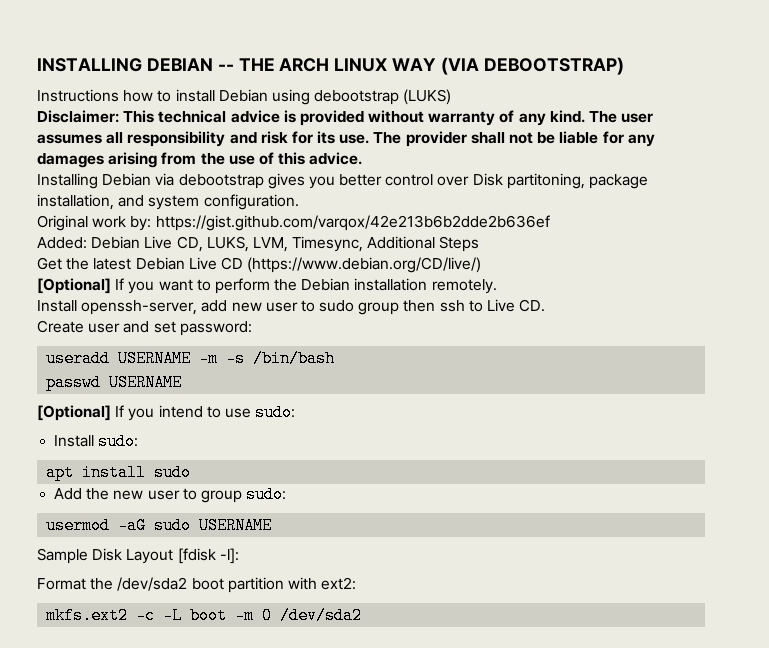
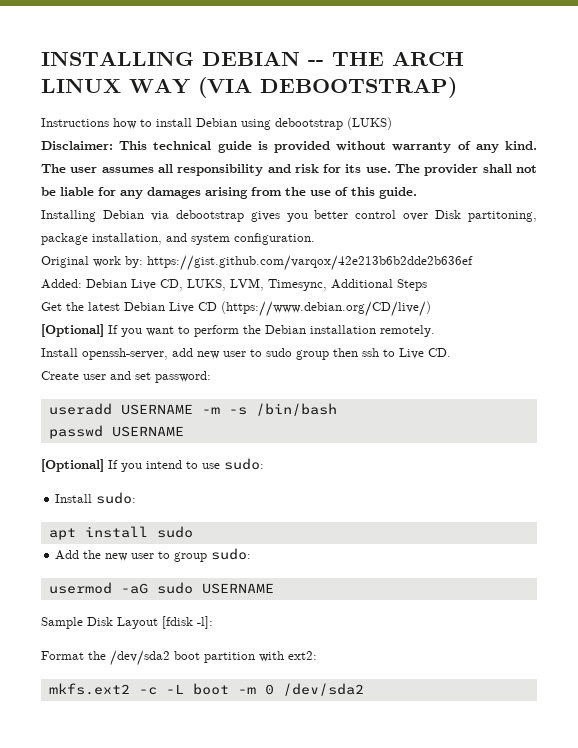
[230,110,280,123] advice -> [217,141,252,153] guide
[309,152,363,165] advice. -> [379,187,417,199] guide.

